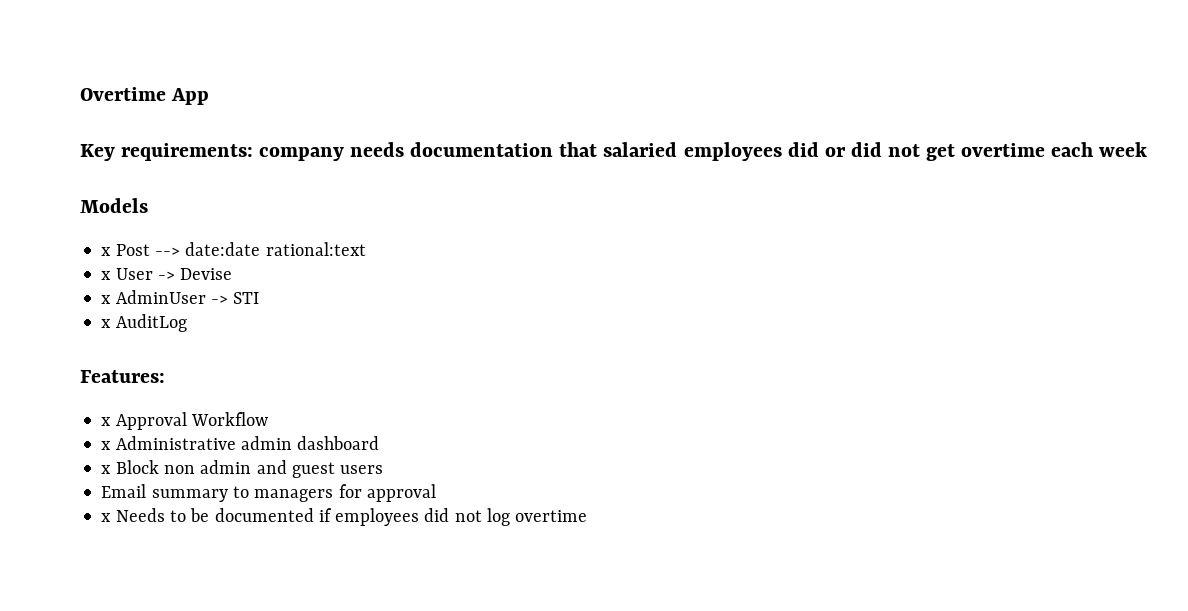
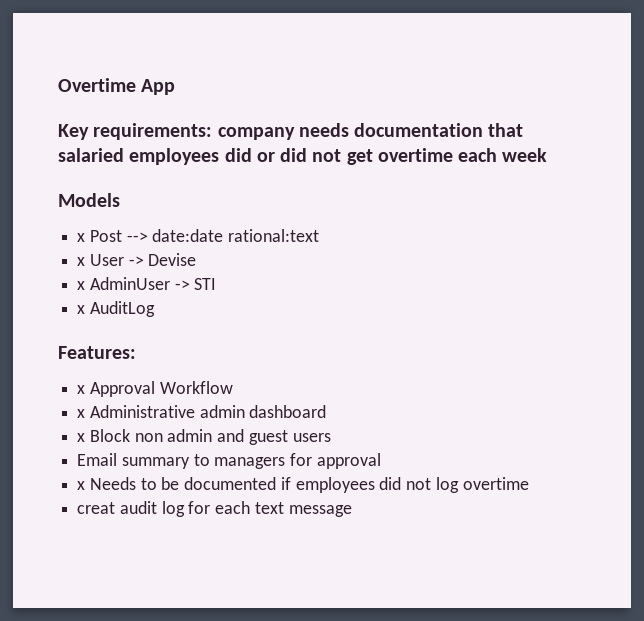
(588, 516) none -> [77,501,352,517] // creat audit log for each text message

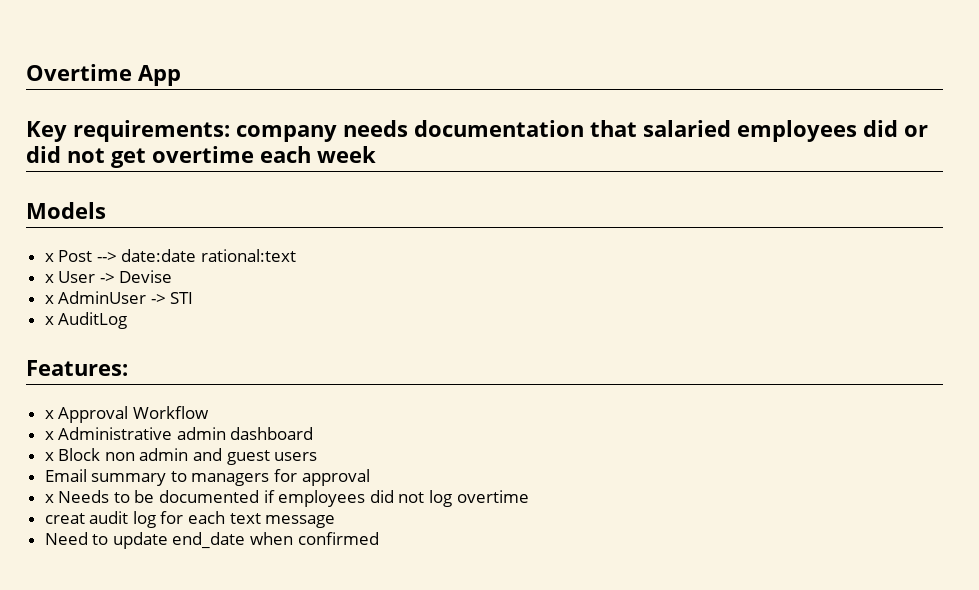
(352, 511) none -> [44,532,379,549] // Need to update end_date when confirmed

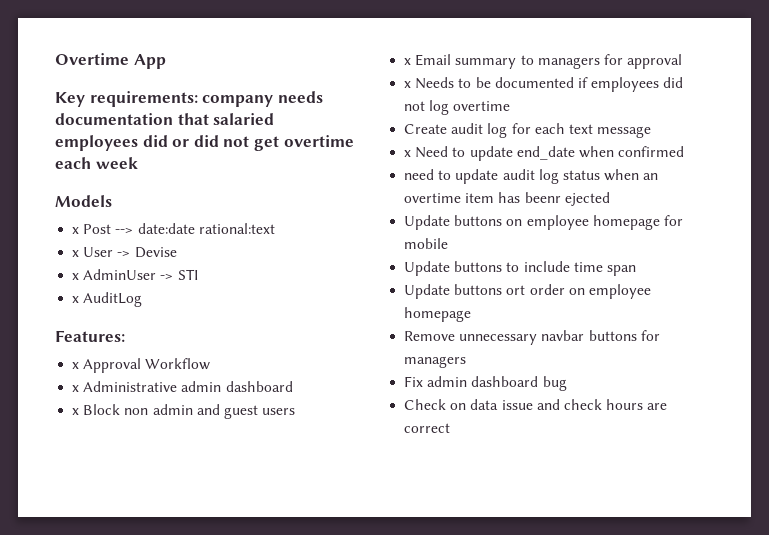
(318, 456) none -> [404,58,412,65] x
[44,513,85,524] creat -> [404,124,448,134] Create
(336, 521) none -> [404,150,412,157] x
(379, 538) none -> [404,169,659,184] [404,192,610,206] [404,215,683,230] [404,238,449,249] [404,261,636,276] [404,284,651,299] [404,307,472,322] [404,330,660,345] [404,356,467,368] [404,376,567,391] [404,399,668,410] [404,423,451,433] // need to update audit log status when an overtime item has beenr ejected // Update buttons on employee homepage for mobile // Update buttons to include time span // Update buttons ort order on employee homepage // Remove unnecessary navbar buttons for managers // Fix admin dashboard bug // Check on data issue and check hours are correct

